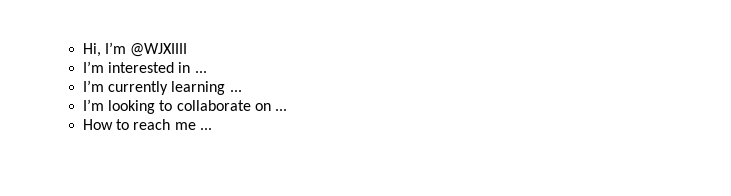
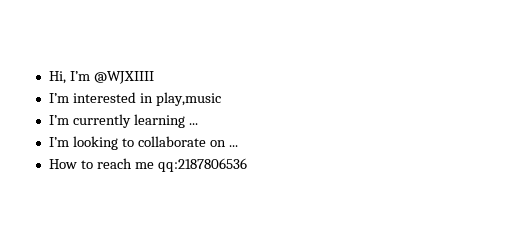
[194,71,207,73] ... -> [155,92,221,106] play,music
[199,128,212,130] ... -> [157,158,247,172] qq:2187806536

